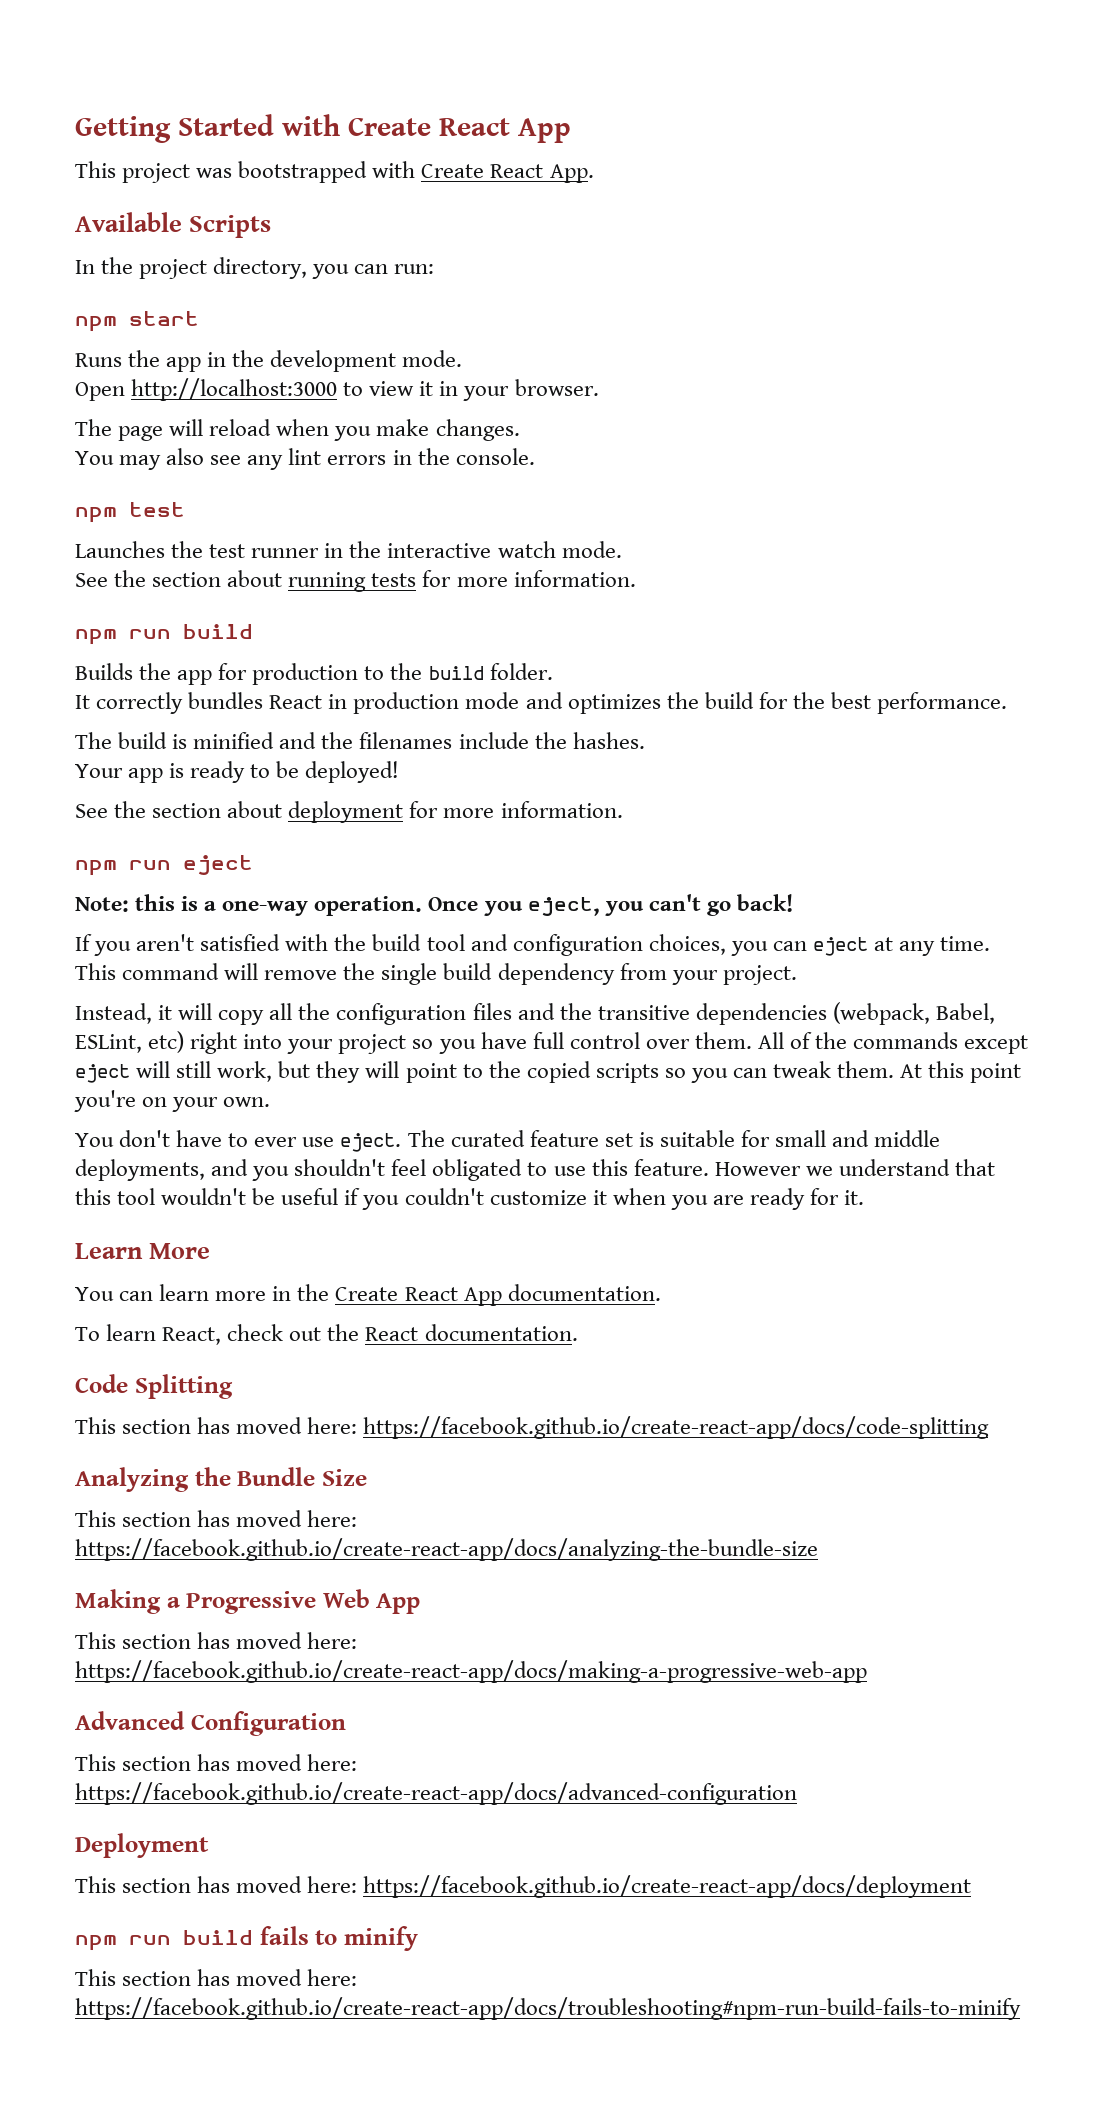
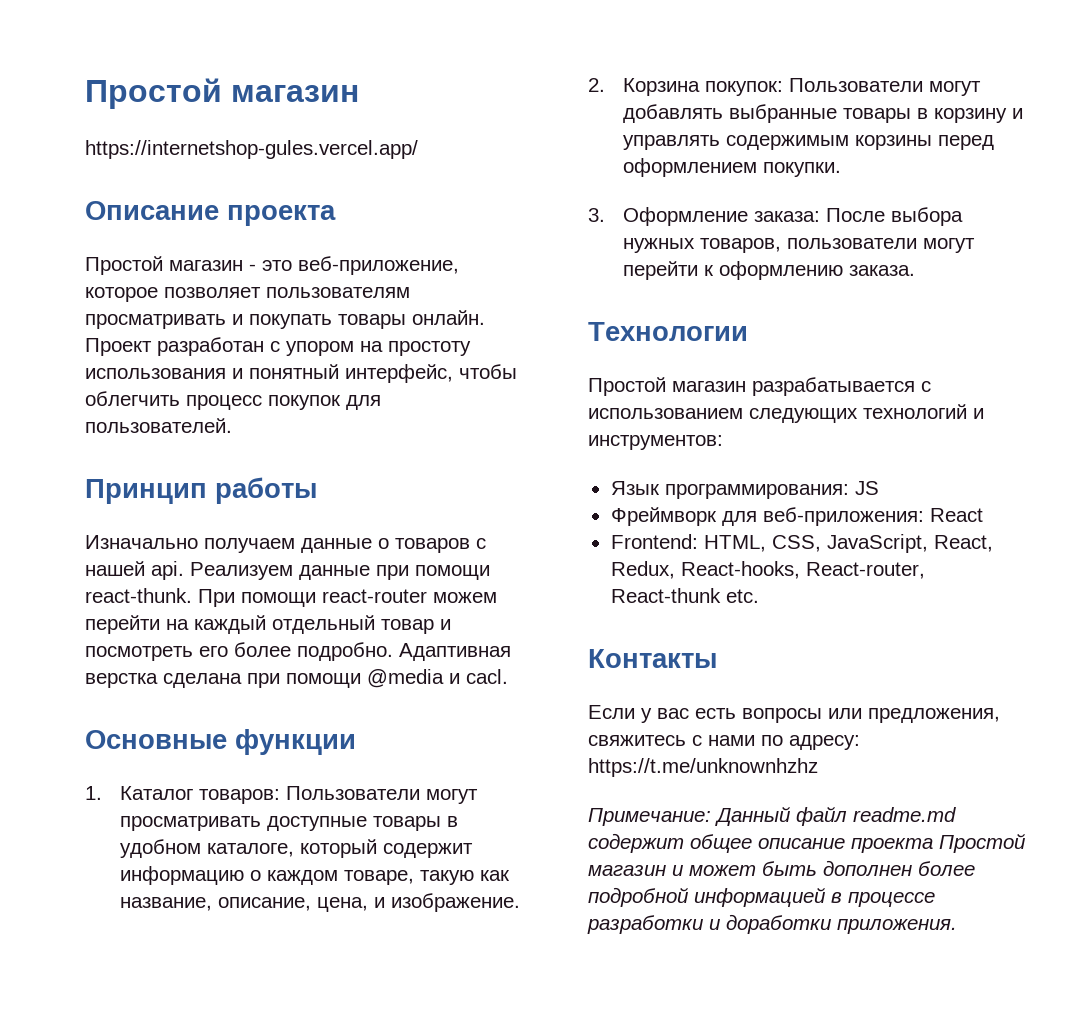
[75,114,571,143] [75,161,594,183] [75,212,272,238] [75,257,435,279] [75,311,199,332] [75,350,463,372] [75,378,599,401] [75,419,520,441] [75,448,535,470] [75,502,185,523] [75,541,622,558] [75,570,636,592] [75,624,253,645] [75,663,553,685] [75,692,1008,714] [75,732,645,749] [75,761,400,783] [75,801,623,823] [75,855,253,876] [75,894,793,916] [75,934,991,956] [75,963,797,985] [75,1002,995,1025] [75,1031,1029,1054] [75,1061,1022,1083] [74,1090,271,1112] [75,1130,941,1152] [75,1159,995,1181] [75,1188,865,1210] [75,1243,211,1259] [75,1284,661,1306] [75,1324,578,1345] [75,1374,233,1399] [75,1416,990,1439] [75,1467,367,1492] [75,1510,358,1527] [75,1538,818,1561] [75,1589,421,1614] [75,1632,358,1649] [75,1660,867,1683] [75,1711,346,1736] [75,1754,358,1771] [75,1782,797,1805] [75,1833,209,1858] [75,1875,972,1898] [75,1926,418,1951] [75,1969,358,1986] [75,1997,1021,2020] Getting Started with Create React App // This project was bootstrapped with Create React App. // Available Scripts // In the project directory, you can run: // npm start // Runs the app in the development mode. // Open http://localhost:3000 to view it in your browser. // The page will reload when you make changes. // You may also see any lint errors in the console. // npm test // Launches the test runner in the interactive watch mode. // See the section about running tests for more information. // npm run build // Builds the app for production to the build folder. // It correctly bundles React in production mode and optimizes the build for the best performance. // The build is minified and the filenames include the hashes. // Your app is ready to be deployed! // See the section about deployment for more information. // npm run eject // Note: this is a one-way operation. Once you eject, you can't go back! // If you aren't satisfied with the build tool and configuration choices, you can eject at any time. This command will remove the single build dependency from your project. // Instead, it will copy all the configuration files and the transitive dependencies (webpack, Babel, ESLint, etc) right into your project so you have full control over them. All of the commands except eject will still work, but they will point to the copied scripts so you can tweak them. At this point you're on your own. // You don't have to ever use eject. The curated feature set is suitable for small and middle deployments, and you shouldn't feel obligated to use this feature. However we understand that this tool wouldn't be useful if you couldn't customize it when you are ready for it. // Learn More // You can learn more in the Create React App documentation. // To learn React, check out the React documentation. // Code Splitting // This section has moved here: https://facebook.github.io/create-react-app/docs/code-splitting // Analyzing the Bundle Size // This section has moved here: https://facebook.github.io/create-react-app/docs/analyzing-the-bundle-size // Making a Progressive Web App // This section has moved here: https://facebook.github.io/create-react-app/docs/making-a-progressive-web-app // Advanced Configuration // This section has moved here: https://facebook.github.io/create-react-app/docs/advanced-configuration // Deployment // This section has moved here: https://facebook.github.io/create-react-app/docs/deployment // npm run build fails to minify // This section has moved here: https://facebook.github.io/create-react-app/docs/troubleshooting#npm-run-build-fails-to-minify -> [85,78,359,109] [85,140,418,159] [85,201,336,226] [85,256,459,275] [85,287,410,302] [85,310,485,329] [85,337,471,356] [85,364,517,383] [85,391,381,410] [85,418,232,433] [85,477,317,504] [85,535,486,553] [85,561,490,580] [85,588,497,607] [85,615,451,634] [85,642,511,661] [85,669,508,688] [85,729,356,755] [85,786,478,804] [119,816,458,831] [119,839,473,858] [119,866,510,885] [119,893,520,912] [588,78,981,96] [622,104,1023,123] [622,135,994,150] [622,158,841,177] [588,207,963,226] [622,238,975,253] [622,261,915,280] [588,322,748,341] [588,377,931,396] [588,404,984,423] [588,435,723,450] [610,481,879,499] [610,507,983,526] [610,534,993,553] [610,561,925,579] [610,588,759,603] [588,649,717,668] [588,705,1000,723] [588,735,860,750] [588,758,818,777] [588,806,956,826] [588,833,1025,853] [588,860,975,876] [588,887,935,907] [587,914,957,934] Простой магазин // https://internetshop-gules.vercel.app/ // Описание проекта // Простой магазин - это веб-приложение, которое позволяет пользователям просматривать и покупать товары онлайн. Проект разработан с упором на простоту использования и понятный интерфейс, чтобы облегчить процесс покупок для пользователей. // Принцип работы // Изначально получаем данные о товаров с нашей api. Реализуем данные при помощи react-thunk. При помощи react-router можем перейти на каждый отдельный товар и посмотреть его более подробно. Адаптивная верстка сделана при помощи @media и cacl. // Основные функции // 1. Каталог товаров: Пользователи могут просматривать доступные товары в удобном каталоге, который содержит информацию о каждом товаре, такую как название, описание, цена, и изображение. // 2. Корзина покупок: Пользователи могут добавлять выбранные товары в корзину и управлять содержимым корзины перед оформлением покупки. // 3. Оформление заказа: После выбора нужных товаров, пользователи могут перейти к оформлению заказа. // Технологии // Простой магазин разрабатывается с использованием следующих технологий и инструментов: // Язык программирования: JS // Фреймворк для веб-приложения: React // Frontend: HTML, CSS, JavaScript, React, Redux, React-hooks, React-router, React-thunk etc. // Контакты // Если у вас есть вопросы или предложения, свяжитесь с нами по адресу: https://t.me/unknownhzhz // Примечание: Данный файл readme.md содержит общее описание проекта Простой магазин и может быть дополнен более подробной информацией в процессе разработки и доработки приложения.

